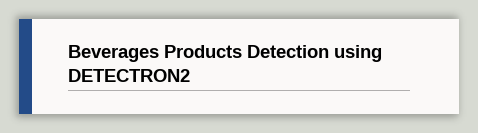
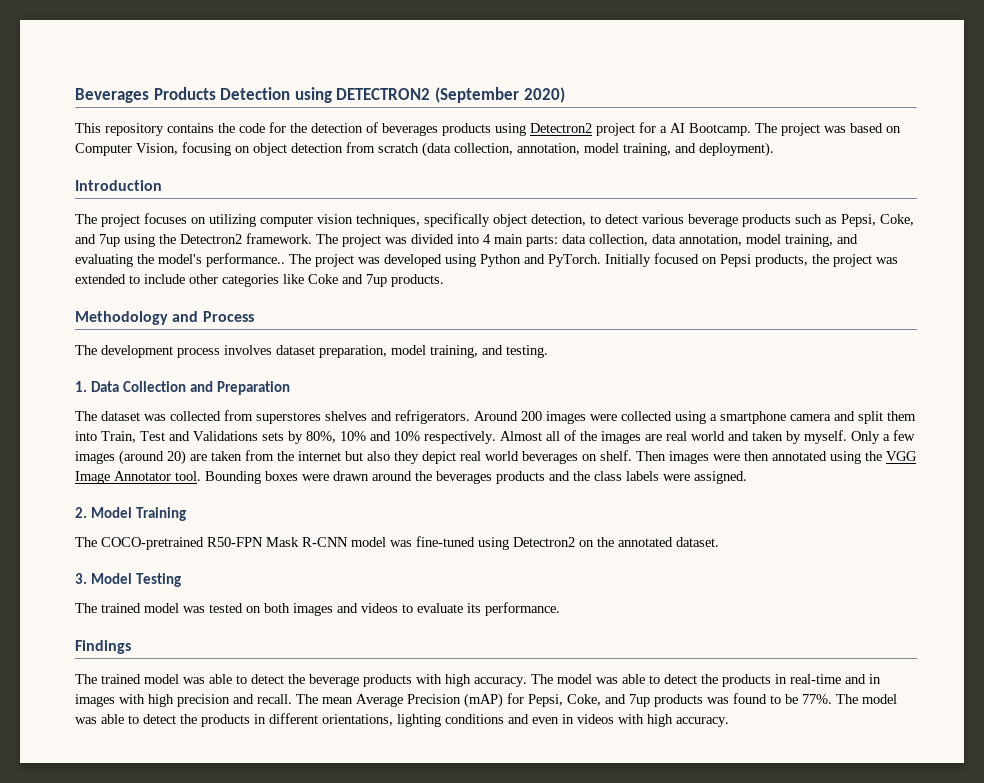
(190, 75) none -> [434,87,565,103] [75,122,901,136] [75,142,774,157] [75,180,162,191] [75,213,914,227] [75,233,858,247] [75,253,898,267] [75,274,444,287] [75,311,254,325] [75,345,548,358] [75,381,291,395] [75,410,916,424] [75,430,915,444] [75,450,917,465] [75,471,747,484] [75,507,187,521] [75,536,719,550] [75,573,182,587] [75,602,560,616] [75,640,131,654] [75,674,881,687] [75,693,897,708] [75,713,729,727] (September 2020) // This repository contains the code for the detection of beverages products using Detectron2 project for a AI Bootcamp. The project was based on Computer Vision, focusing on object detection from scratch (data collection, annotation, model training, and deployment). // Introduction // The project focuses on utilizing computer vision techniques, specifically object detection, to detect various beverage products such as Pepsi, Coke, and 7up using the Detectron2 framework. The project was divided into 4 main parts: data collection, data annotation, model training, and evaluating the model's performance.. The project was developed using Python and PyTorch. Initially focused on Pepsi products, the project was extended to include other categories like Coke and 7up products. // Methodology and Process // The development process involves dataset preparation, model training, and testing. // 1. Data Collection and Preparation // The dataset was collected from superstores shelves and refrigerators. Around 200 images were collected using a smartphone camera and split them into Train, Test and Validations sets by 80%, 10% and 10% respectively. Almost all of the images are real world and taken by myself. Only a few images (around 20) are taken from the internet but also they depict real world beverages on shelf. Then images were then annotated using the VGG Image Annotator tool. Bounding boxes were drawn around the beverages products and the class labels were assigned. // 2. Model Training // The COCO-pretrained R50-FPN Mask R-CNN model was fine-tuned using Detectron2 on the annotated dataset. // 3. Model Testing // The trained model was tested on both images and videos to evaluate its performance. // Findings // The trained model was able to detect the beverage products with high accuracy. The model was able to detect the products in real-time and in images with high precision and recall. The mean Average Precision (mAP) for Pepsi, Coke, and 7up products was found to be 77%. The model was able to detect the products in different orientations, lighting conditions and even in videos with high accuracy.

